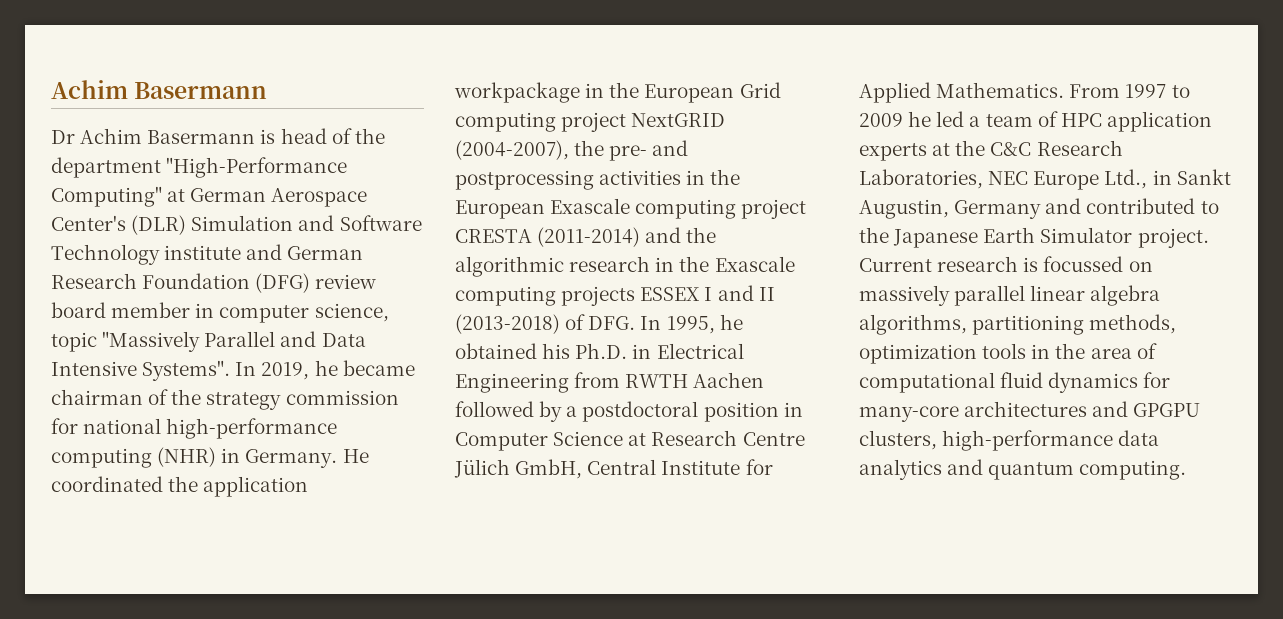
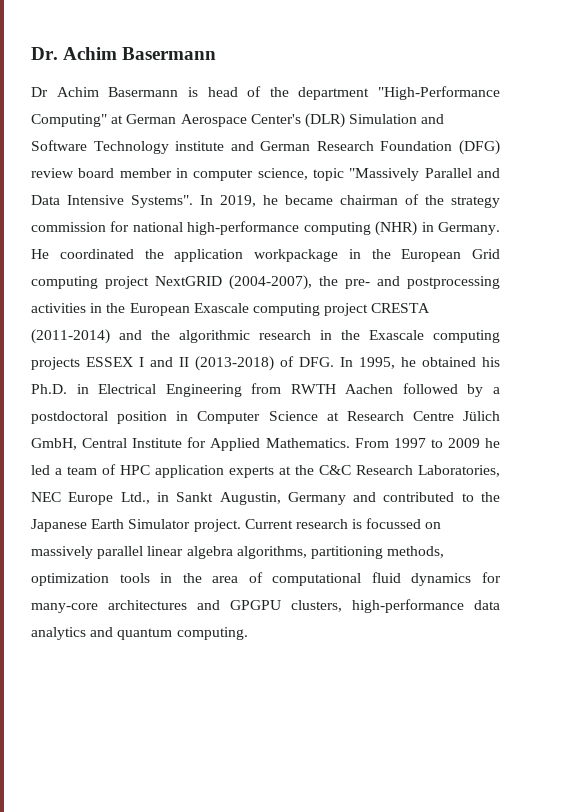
(51, 89) none -> [31,47,58,60] Dr.

